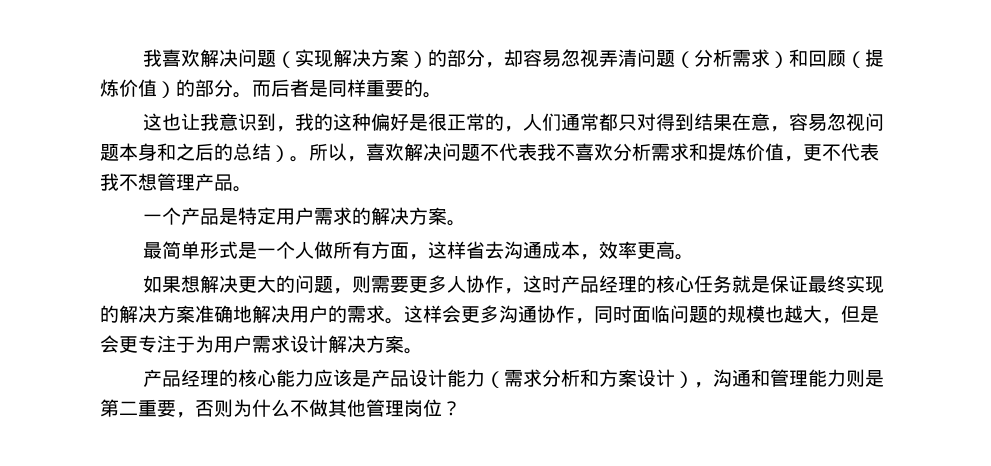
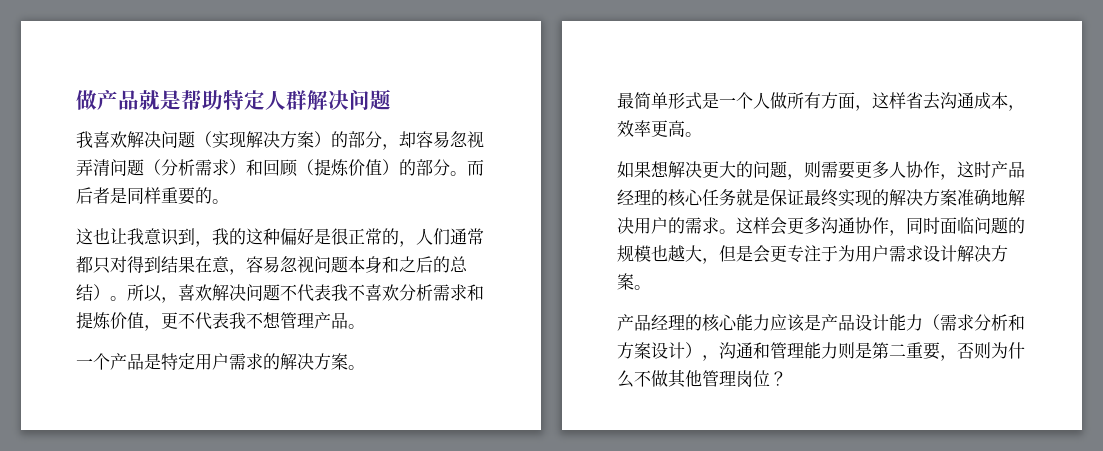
(143, 58) none -> [76,89,391,110] 做产品就是帮助特定人群解决问题 //

